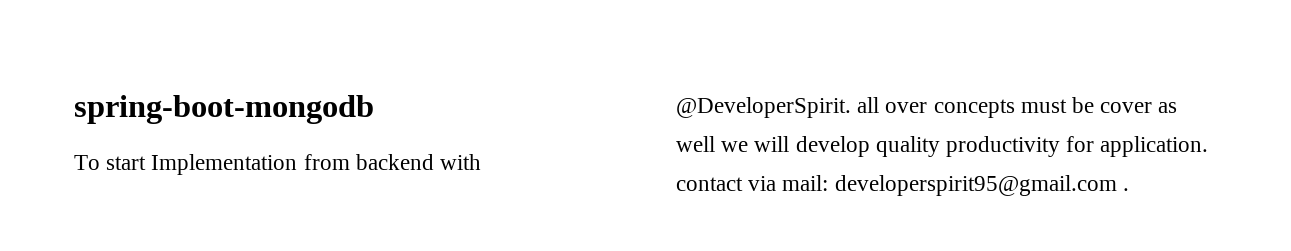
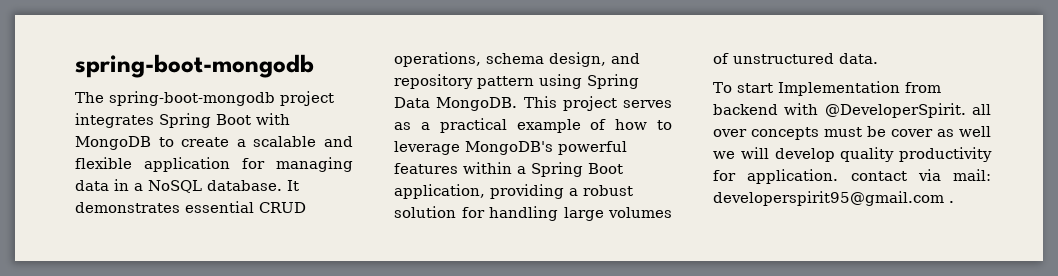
[74,95,374,124] spring-boot-mongodb -> [75,54,314,78] [75,91,334,106] [75,113,290,128] [75,136,353,150] [75,157,353,172] [75,179,299,193] [75,201,306,213] [394,52,640,67] [394,74,639,89] [394,96,672,111] [394,118,672,133] [394,141,627,155] [394,162,623,177] [394,184,633,199] [394,206,672,221] [713,53,878,64] spring-boot-mongodb // The spring-boot-mongodb project integrates Spring Boot with MongoDB to create a scalable and flexible application for managing data in a NoSQL database. It demonstrates essential CRUD operations, schema design, and repository pattern using Spring Data MongoDB. This project serves as a practical example of how to leverage MongoDB's powerful features within a Spring Boot application, providing a robust solution for handling large volumes of unstructured data.

